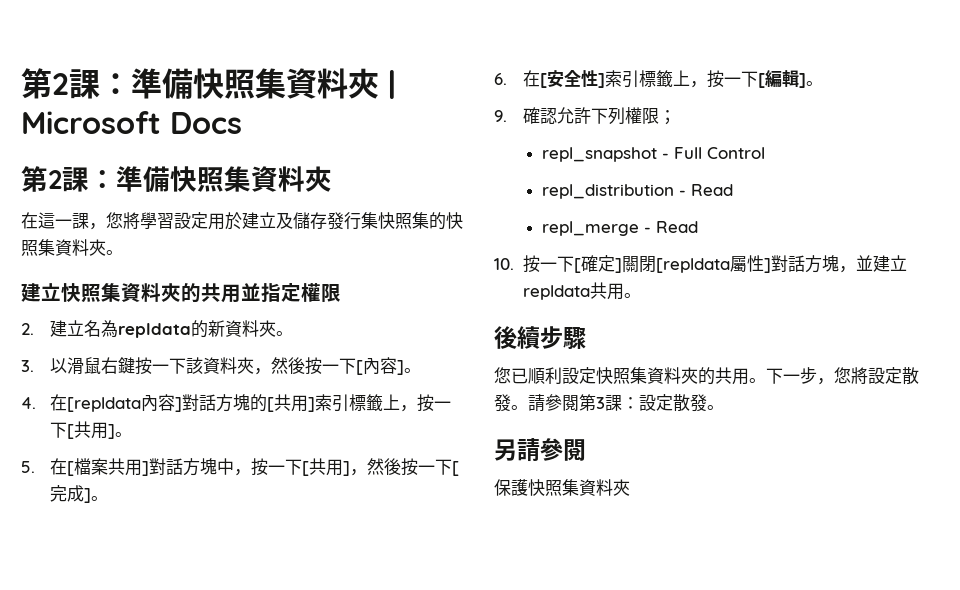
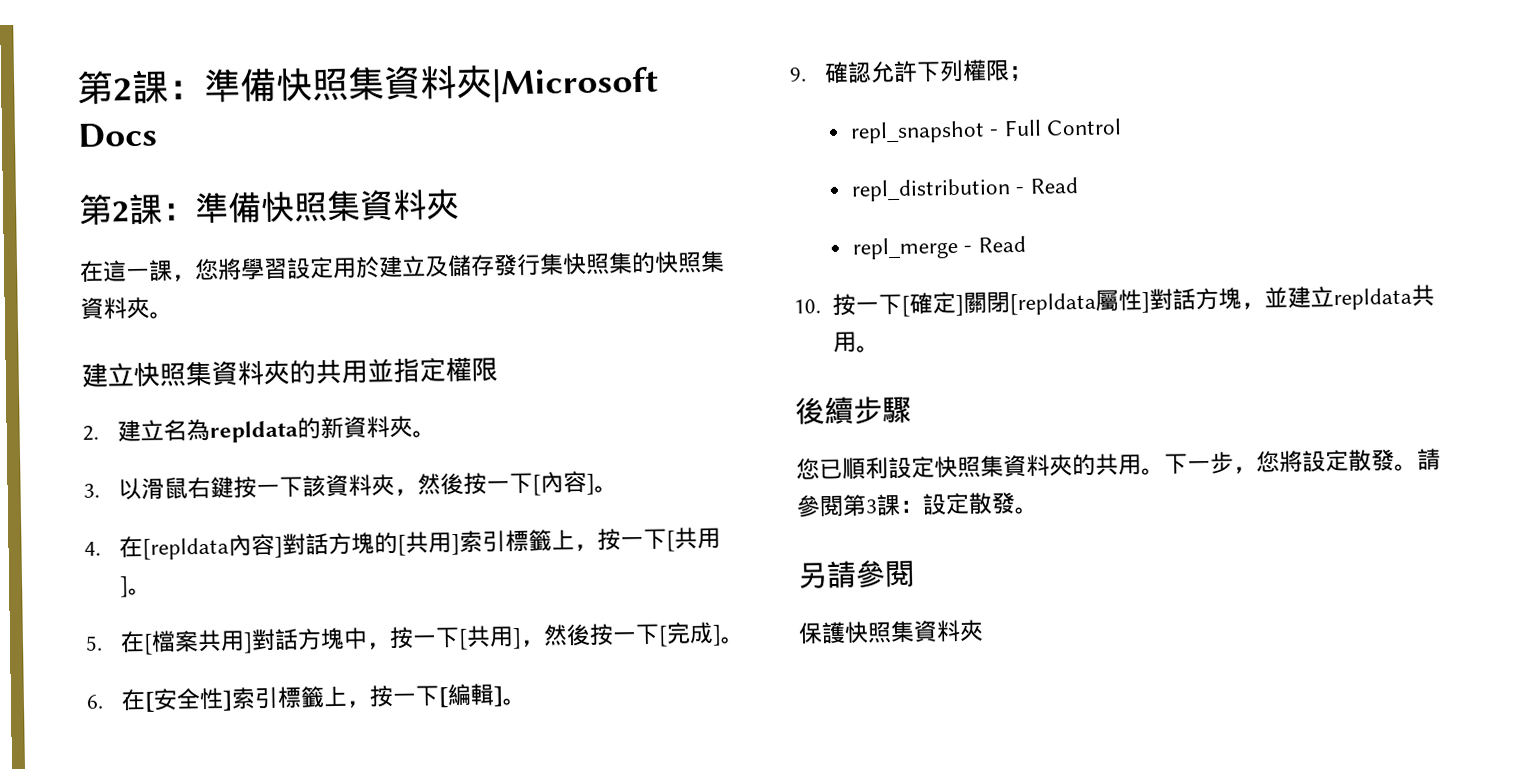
[21,68,396,99] [21,111,161,134] 第2課：準備快照集資料夾 | Microsoft -> [76,64,659,105] 第2課：準備快照集資料夾|Microsoft

